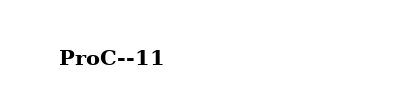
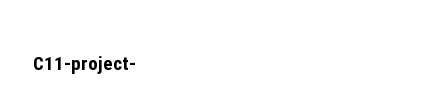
[59,50,165,65] ProC--11 -> [33,56,136,74] C11-project-

